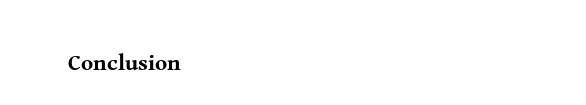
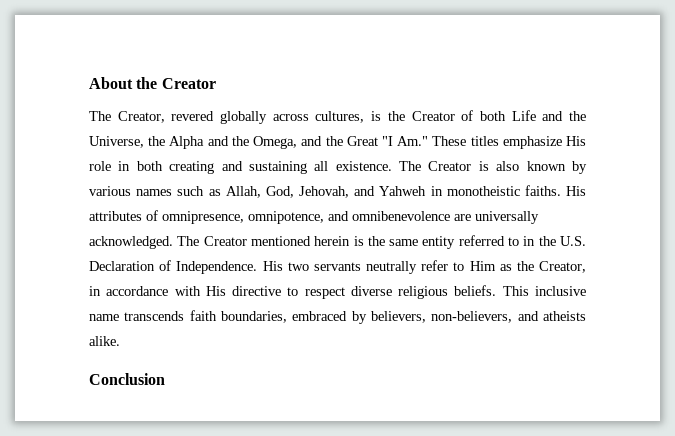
(68, 61) none -> [89,77,216,89] [89,110,586,124] [89,136,586,149] [89,161,587,174] [89,185,587,198] [89,210,539,224] [89,235,587,249] [89,260,587,274] [89,285,586,299] [89,310,586,324] [89,336,120,346] About the Creator // The Creator, revered globally across cultures, is the Creator of both Life and the Universe, the Alpha and the Omega, and the Great "I Am." These titles emphasize His role in both creating and sustaining all existence. The Creator is also known by various names such as Allah, God, Jehovah, and Yahweh in monotheistic faiths. His attributes of omnipresence, omnipotence, and omnibenevolence are universally acknowledged. The Creator mentioned herein is the same entity referred to in the U.S. Declaration of Independence. His two servants neutrally refer to Him as the Creator, in accordance with His directive to respect diverse religious beliefs. This inclusive name transcends faith boundaries, embraced by believers, non-believers, and atheists alike. //

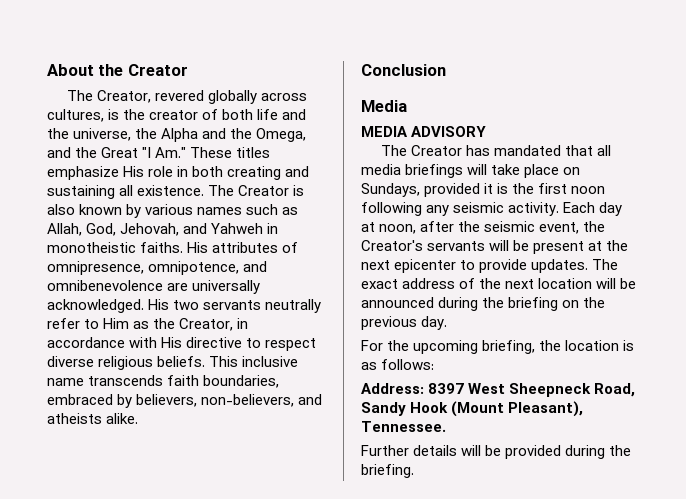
[411,111,455,121] Creator -> [149,110,199,120] creator
[511,110,586,121] [89,136,144,148] Life and the Universe, -> [257,109,307,120] [47,128,132,141] life and the universe,
[177,235,587,249] [89,260,258,274] The Creator mentioned herein is the same entity referred to in the U.S. Declaration of Independence. -> (144, 306) none
(165, 379) none -> [361,100,407,112] [361,126,487,137] [381,145,612,156] [361,164,581,178] [361,183,606,197] [361,202,623,216] [361,221,606,234] [361,240,629,254] [361,259,619,273] [361,278,637,289] [361,297,606,311] [361,316,448,330] [361,340,635,354] [361,359,435,370] [361,383,636,397] [361,401,584,417] [361,421,446,432] [361,445,632,459] [361,464,414,478] // Media // MEDIA ADVISORY // The Creator has mandated that all media briefings will take place on Sundays, provided it is the first noon following any seismic activity. Each day at noon, after the seismic event, the Creator's servants will be present at the next epicenter to provide updates. The exact address of the next location will be announced during the briefing on the previous day. // For the upcoming briefing, the location is as follows: // Address: 8397 West Sheepneck Road, Sandy Hook (Mount Pleasant), Tennessee. // Further details will be provided during the briefing.

